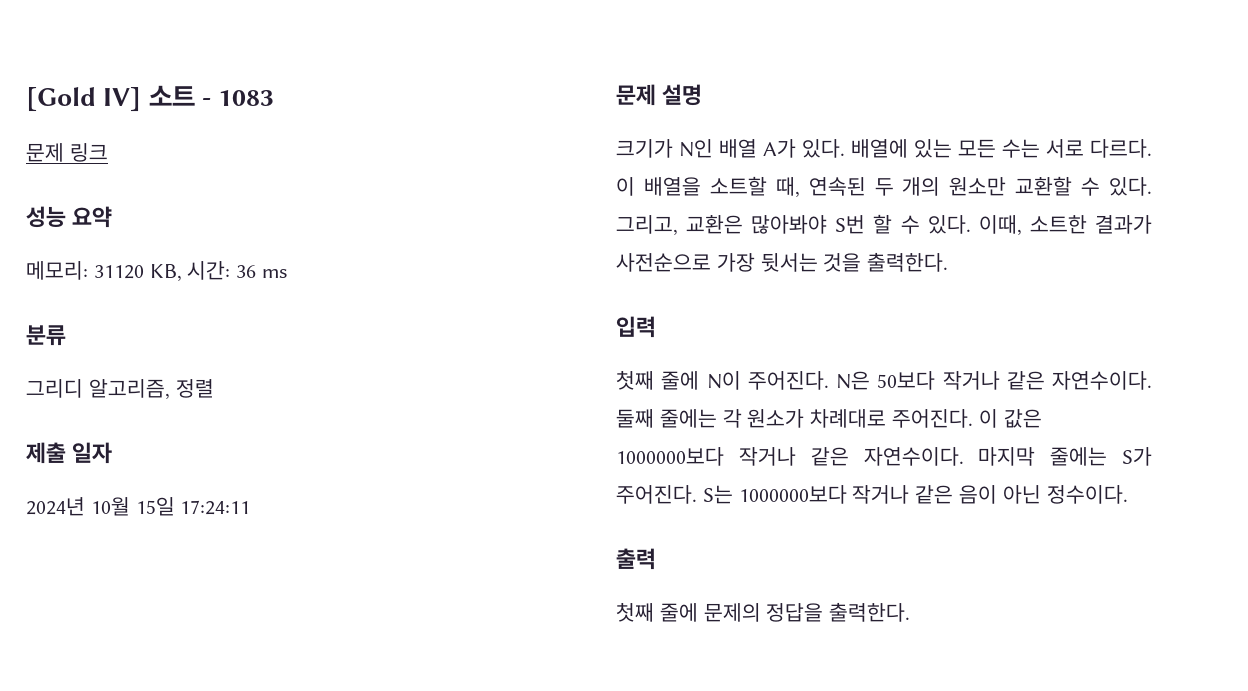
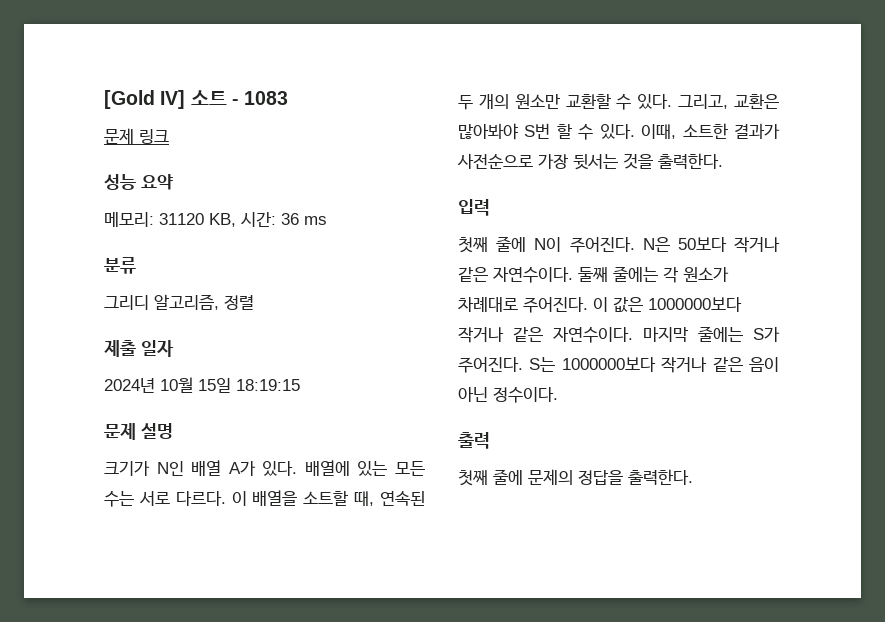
[180,500,251,515] 17:24:11 -> [236,379,300,391] 18:19:15

